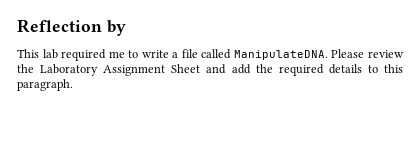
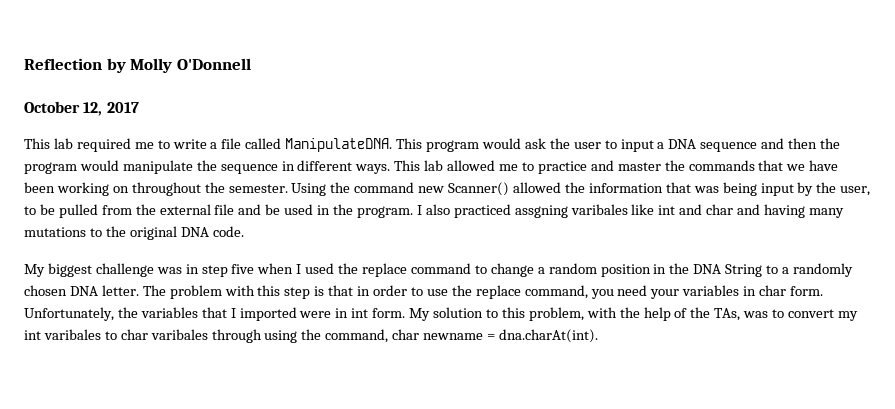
(126, 28) none -> [130,58,251,73] [24,101,139,116] Molly O'Donnell // October 12, 2017
[331,49,404,58] [17,64,404,76] [17,79,73,91] Please review the Laboratory Assignment Sheet and add the required details to this paragraph. -> [396,138,841,152] [24,160,839,174] [24,182,871,196] [24,204,844,218] [24,226,244,240] [24,263,853,277] [24,285,824,299] [24,307,858,321] [24,329,598,343] This program would ask the user to input a DNA sequence and then the program would manipulate the sequence in different ways. This lab allowed me to practice and master the commands that we have been working on throughout the semester. Using the command new Scanner() allowed the information that was being input by the user, to be pulled from the external file and be used in the program. I also practiced assgning varibales like int and char and having many mutations to the original DNA code. // My biggest challenge was in step five when I used the replace command to change a random position in the DNA String to a randomly chosen DNA letter. The problem with this step is that in order to use the replace command, you need your variables in char form. Unfortunately, the variables that I imported were in int form. My solution to this problem, with the help of the TAs, was to convert my int varibales to char varibales through using the command, char newname = dna.charAt(int).

